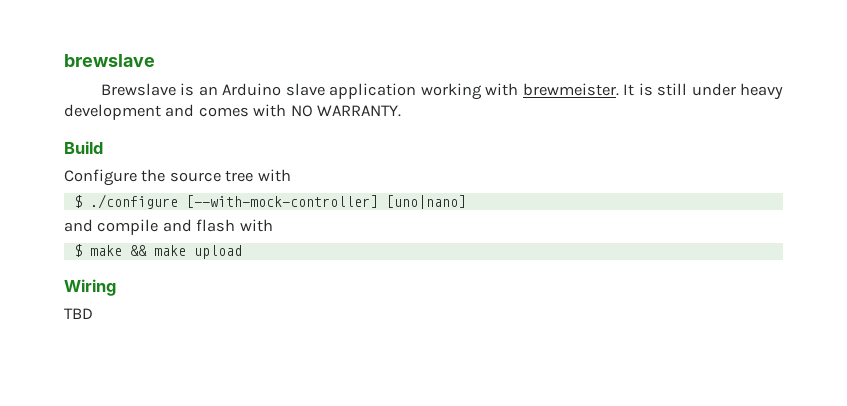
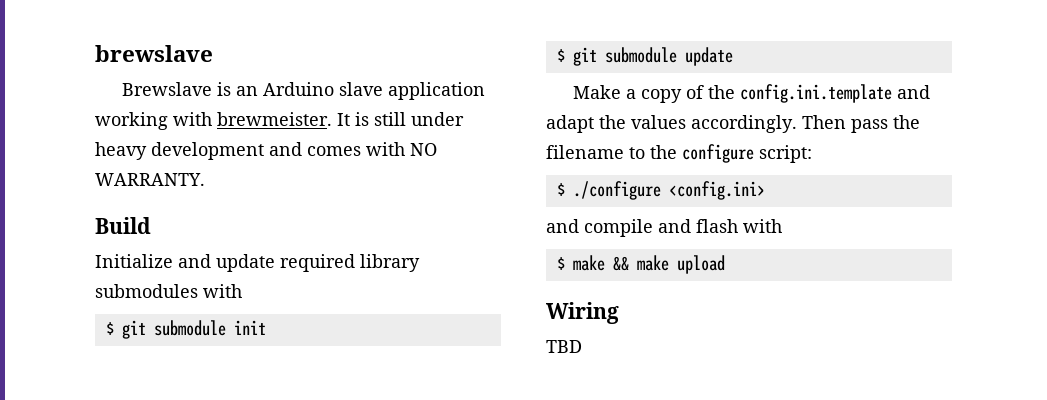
[64,169,291,186] Configure the source tree with -> [95,254,420,272] [95,284,242,298] [105,320,266,339] [556,47,733,66] [572,84,930,103] [546,115,920,133] [546,144,812,163] Initialize and update required library submodules with // $ git submodule init // $ git submodule update // Make a copy of the config.ini.template and adapt the values accordingly. Then pass the filename to the configure script:
[185,195,466,209] [--with-mock-controller] [uno|nano] -> [668,181,765,200] <config.ini>

